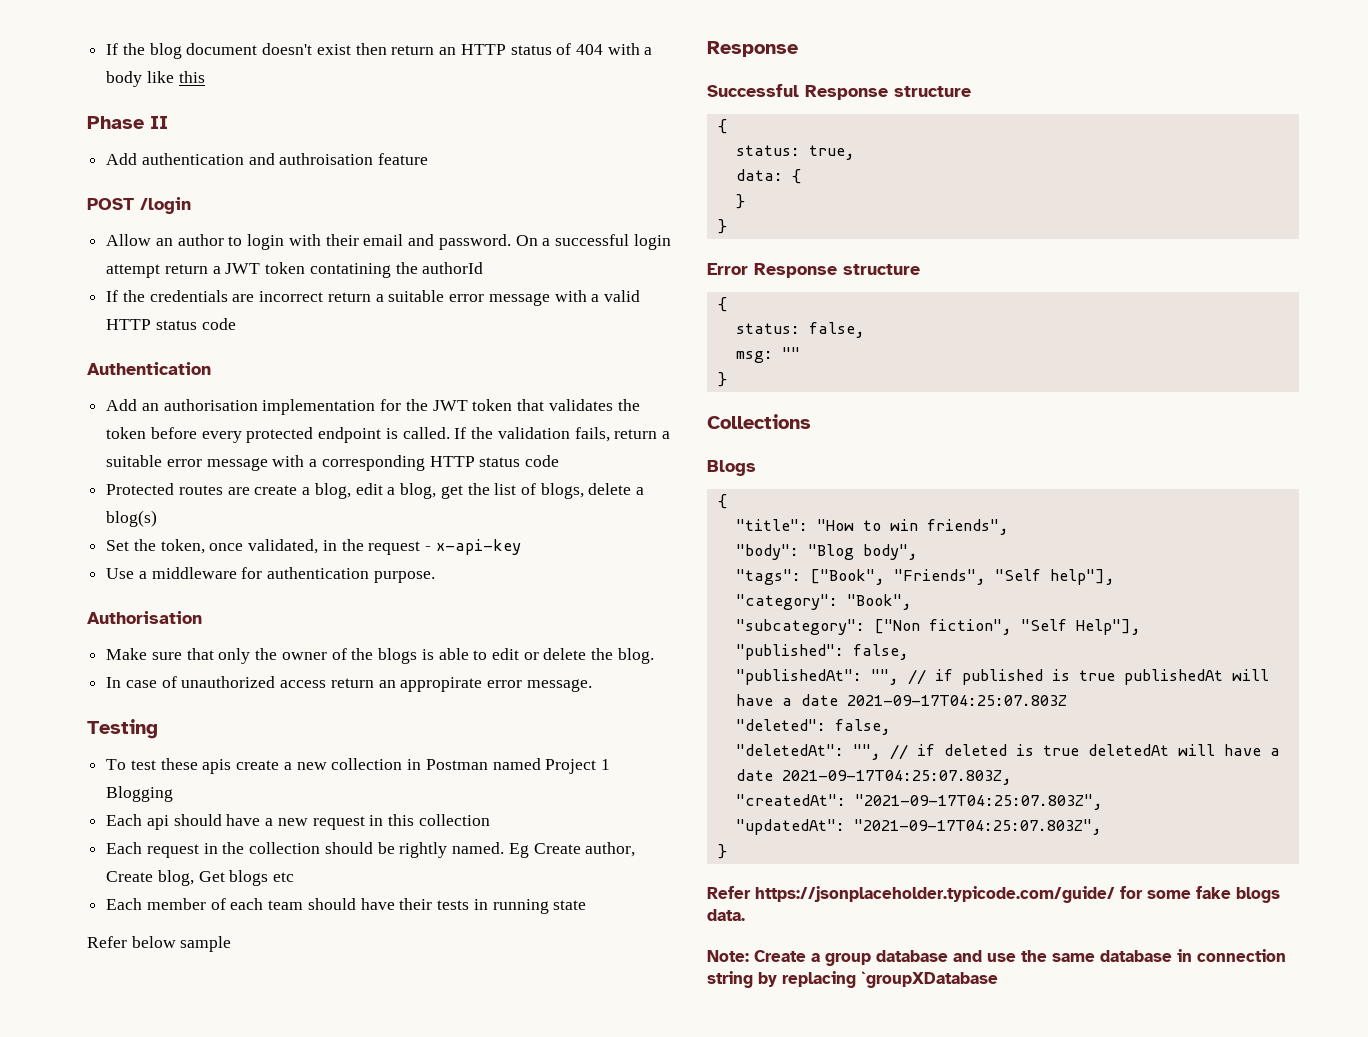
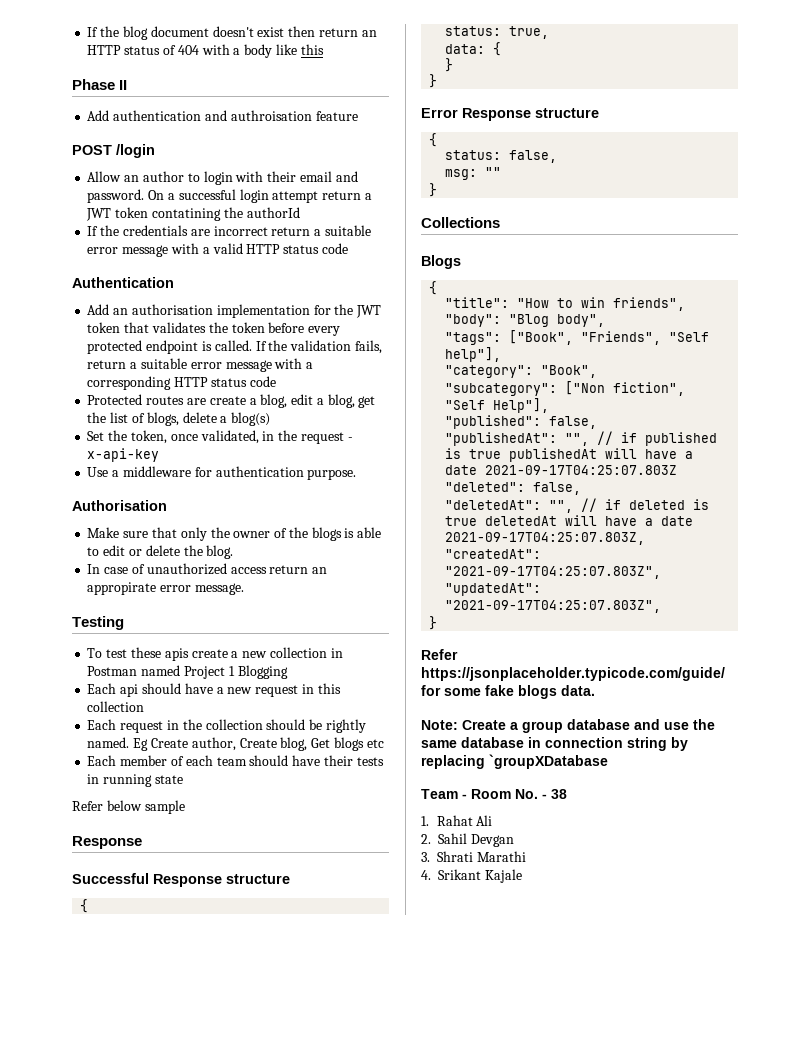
(998, 979) none -> [421,789,567,799] [421,815,493,826] [421,833,514,847] [421,851,526,862] [421,869,522,883] // Team - Room No. - 38 // 1. Rahat Ali // 2. Sahil Devgan // 3. Shrati Marathi // 4. Srikant Kajale

